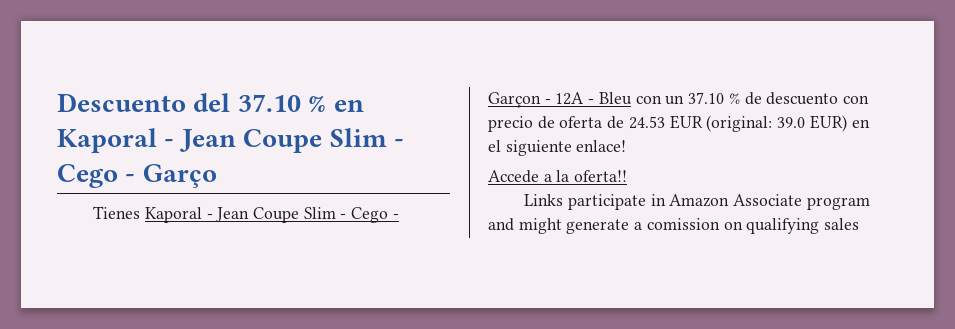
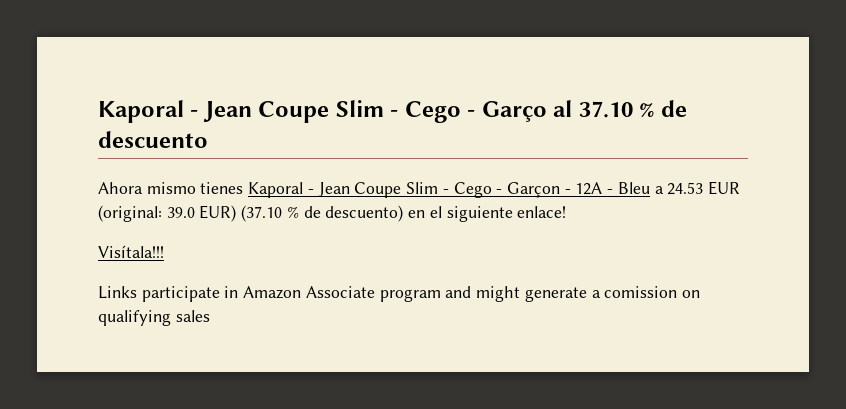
[57,93,364,113] Descuento del 37.10 % en -> (98, 111) none
[93,206,141,219] // Tienes -> [553,100,687,118] [98,131,208,148] [98,182,244,194] al 37.10 % de descuento // Ahora mismo tienes
[635,92,869,105] [488,116,625,132] con un 37.10 % de descuento con precio de oferta de -> [654,186,664,194] a
(847, 123) none -> [241,205,404,222] (37.10 % de descuento)
[488,170,628,183] Accede a la oferta!! -> [98,245,164,258] Visítala!!!

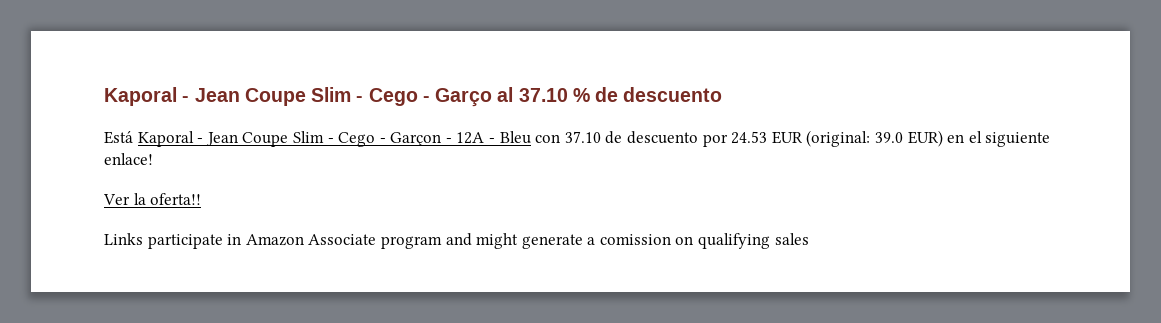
[98,182,244,194] Ahora mismo tienes -> [104,131,133,144] Está
[654,186,664,194] a -> [535,131,728,147] con 37.10 de descuento por
[241,205,404,222] (37.10 % de descuento) -> (943, 138) none
[98,245,164,258] Visítala!!! -> [103,193,202,205] Ver la oferta!!

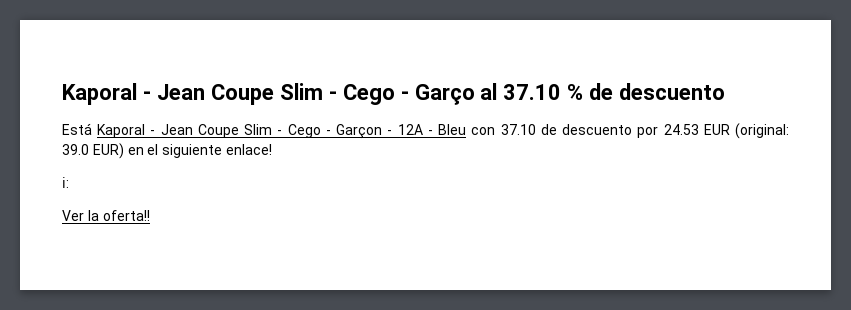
(153, 159) none -> [62,177,69,188] // ℹ:
[104,233,809,249] // Links participate in Amazon Associate program and might generate a comission on qualifying sales -> (150, 215) none

